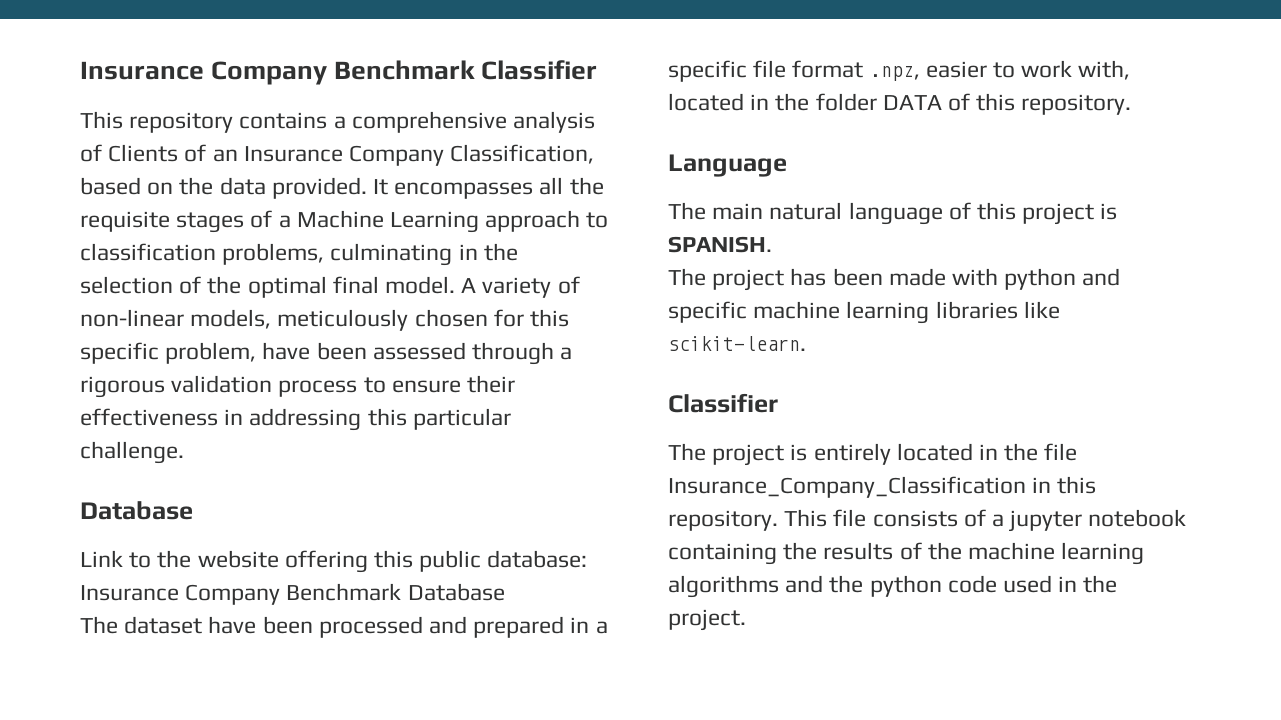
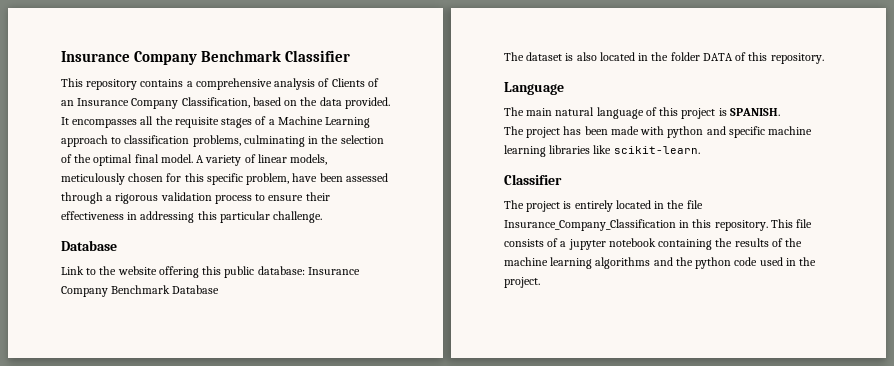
[80,309,184,327] non-linear -> [257,154,287,163] linear
[208,616,608,638] [668,60,1131,82] have been processed and prepared in a specific file format .npz, easier to work with, -> [565,52,597,61] is also

